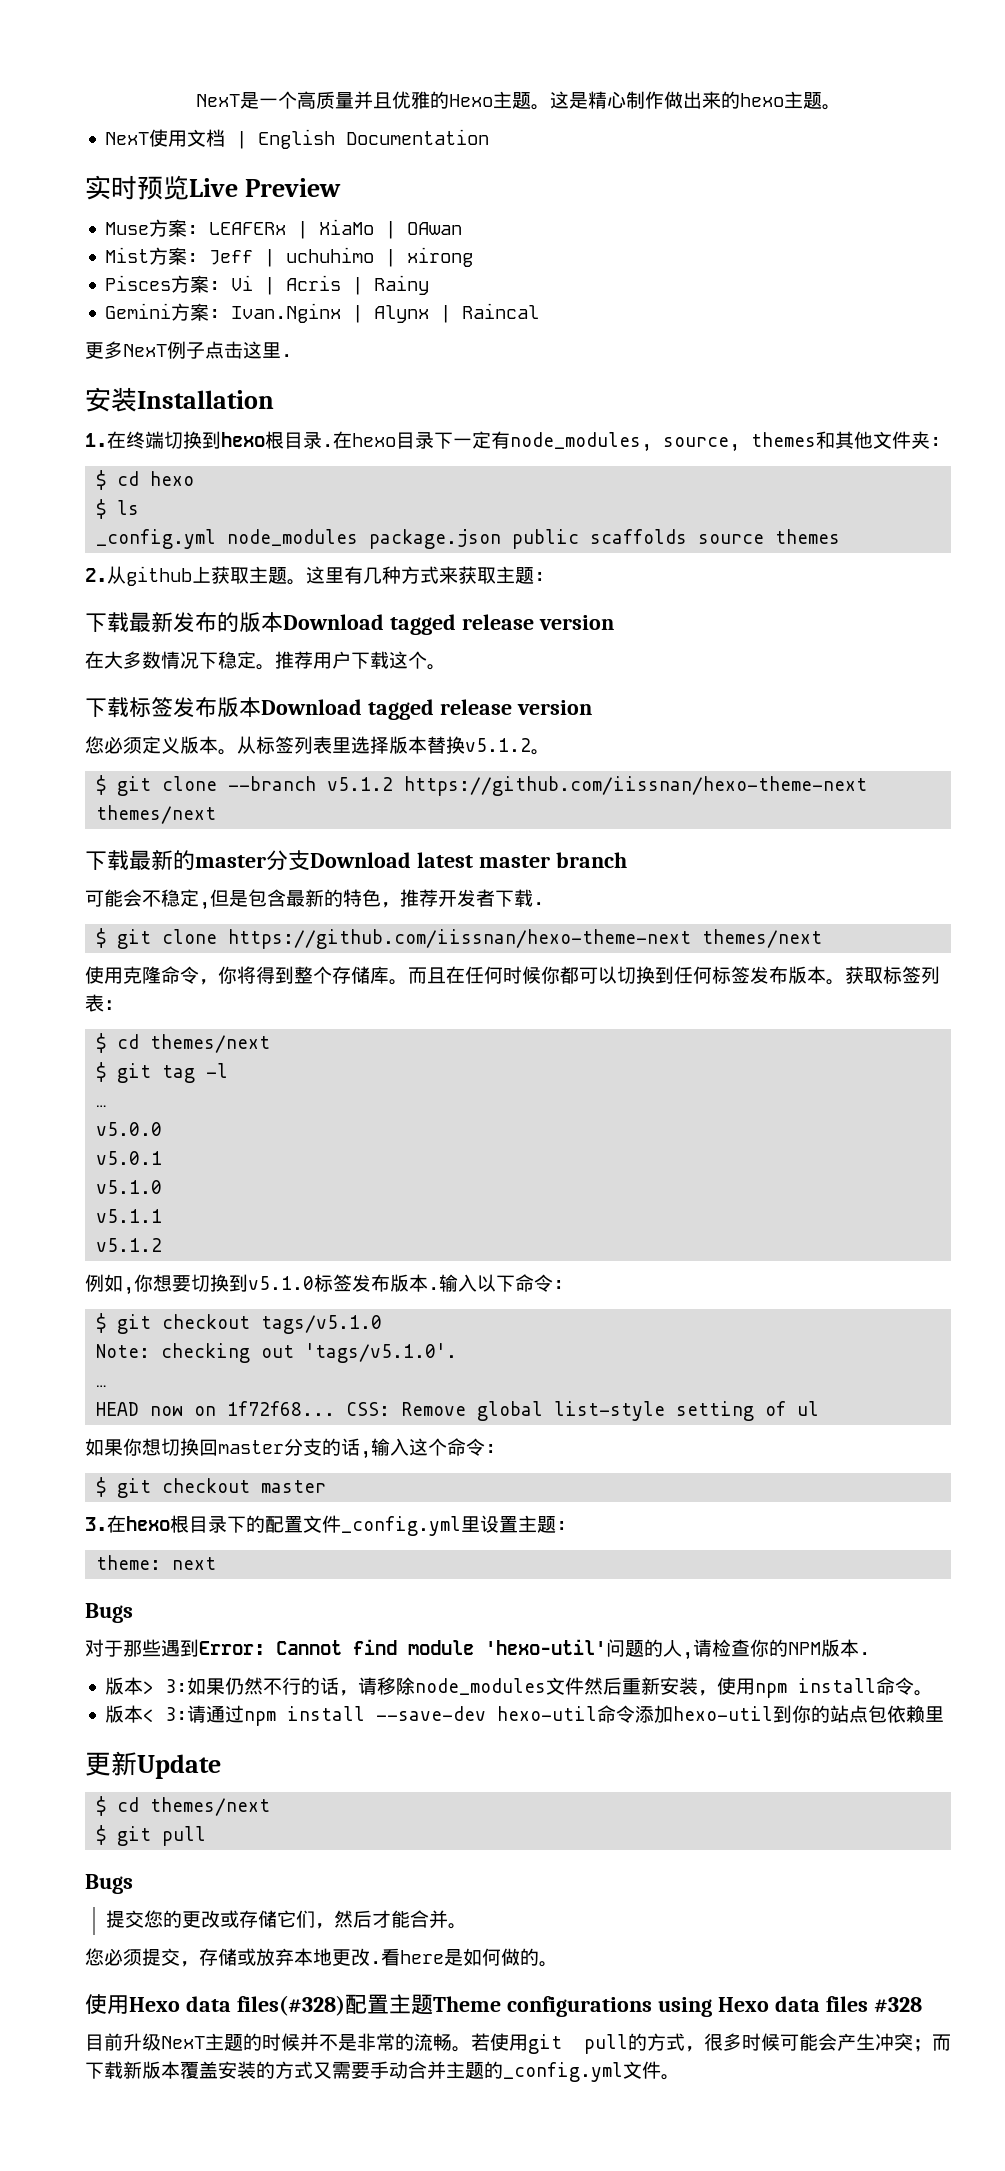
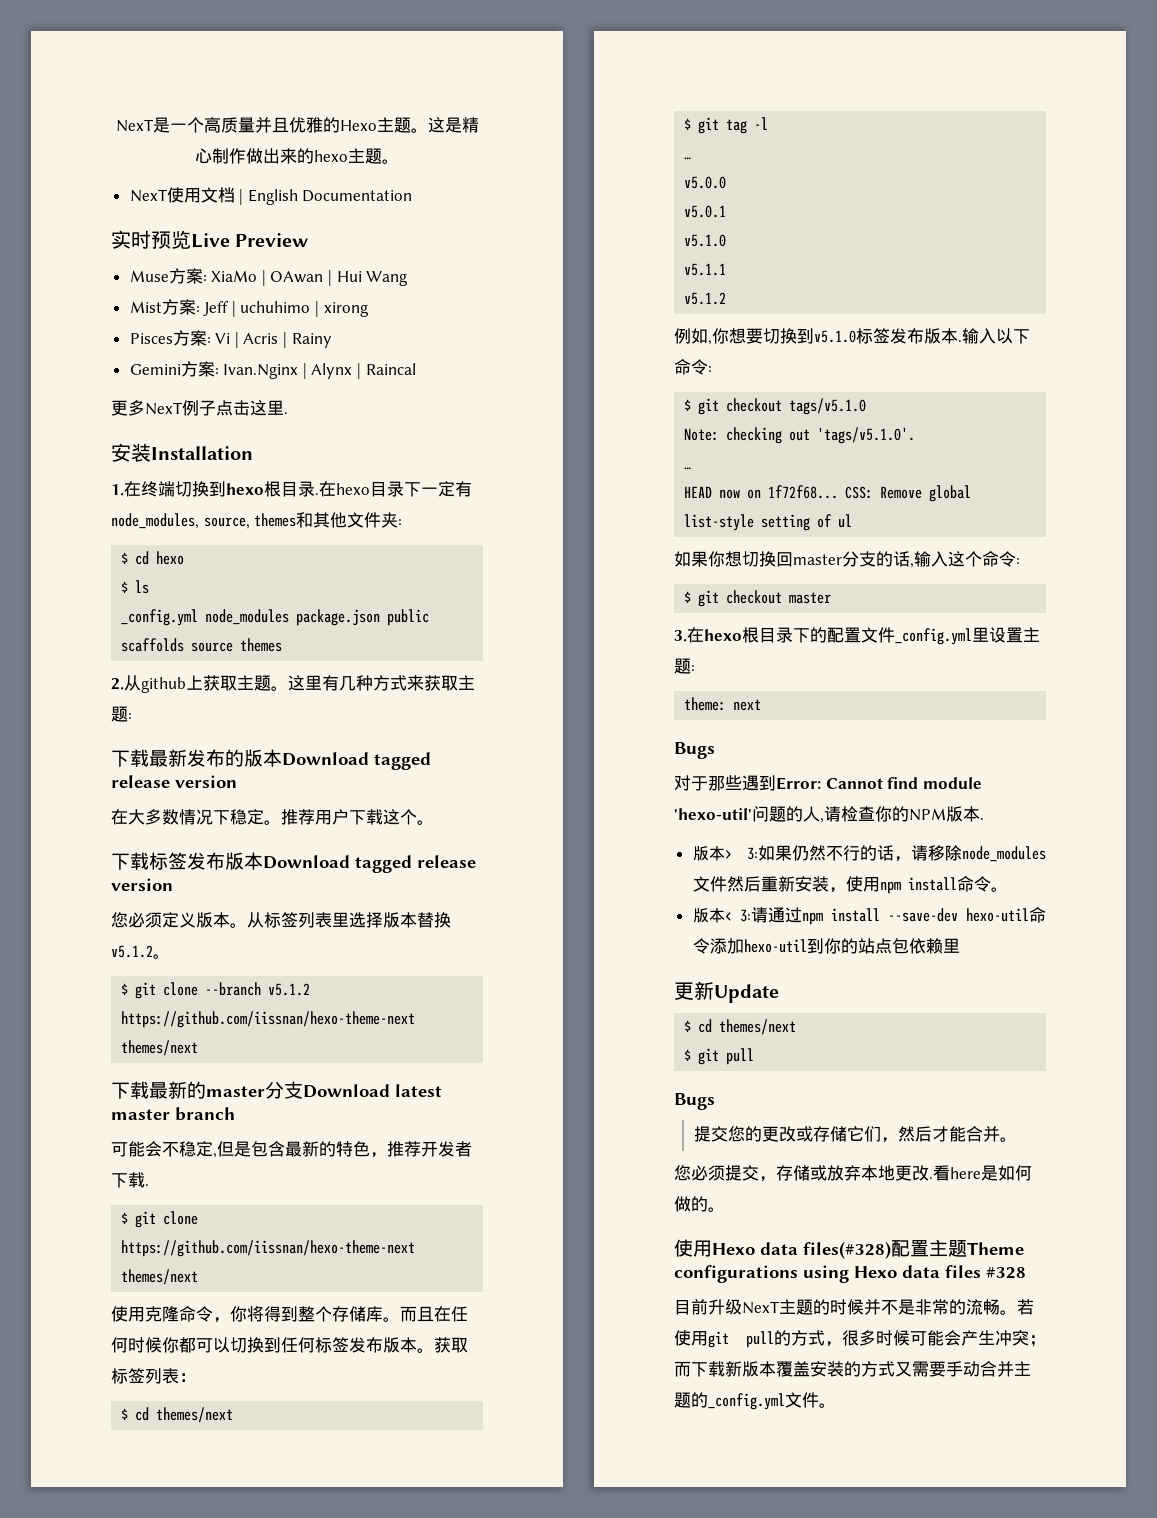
[209,221,309,239] LEAFERx | -> (207, 278) none
(463, 228) none -> [328,270,409,286] | Hui Wang

